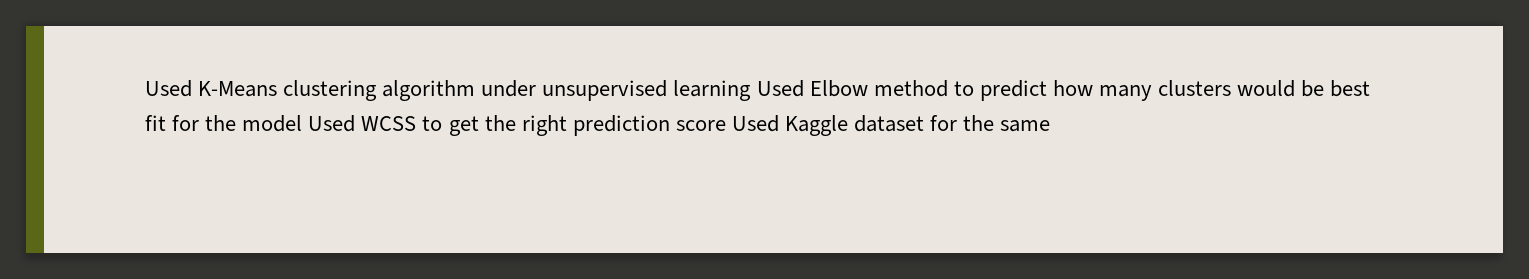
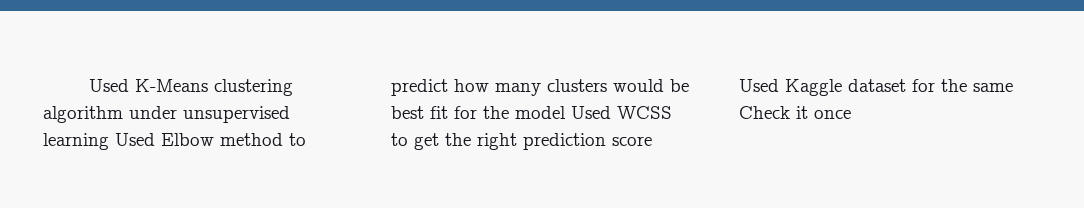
(1051, 126) none -> [739,106,851,119] Check it once

